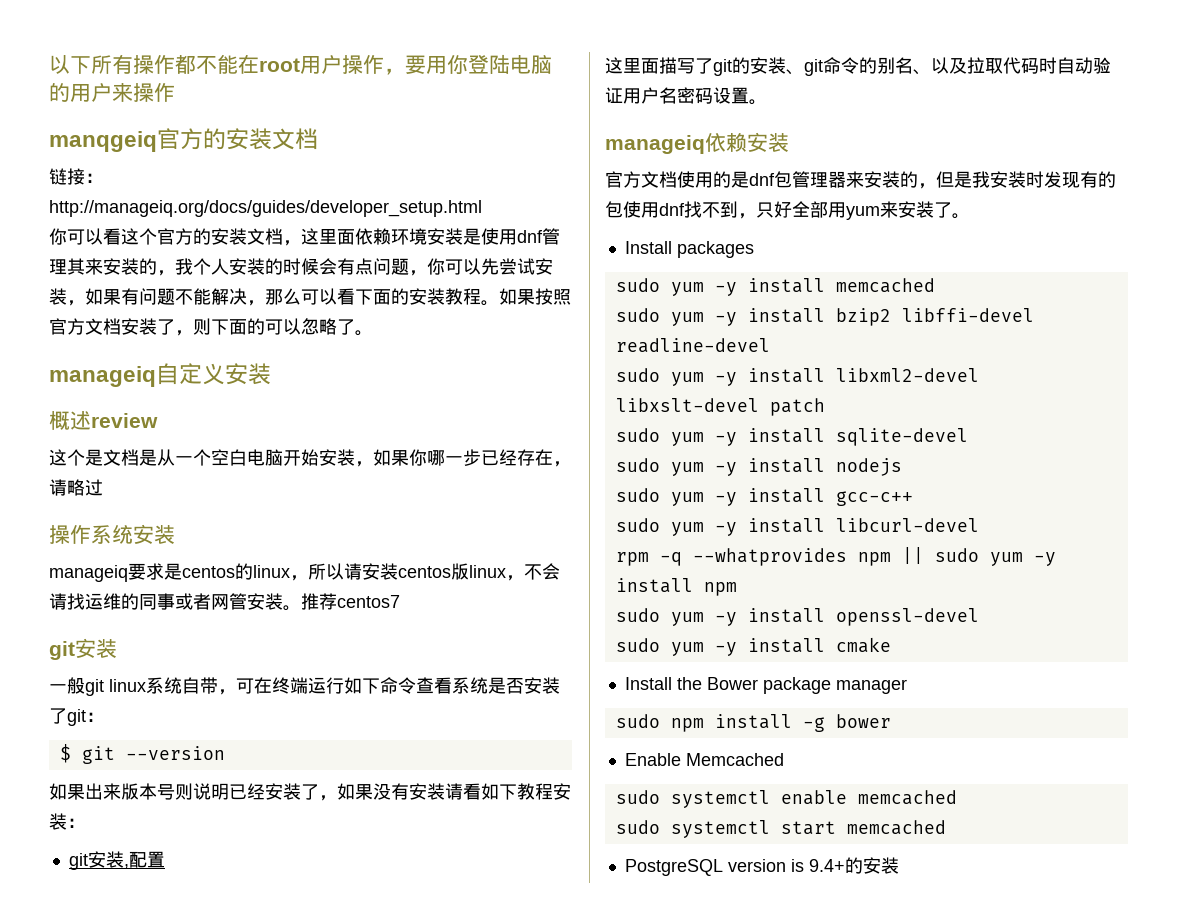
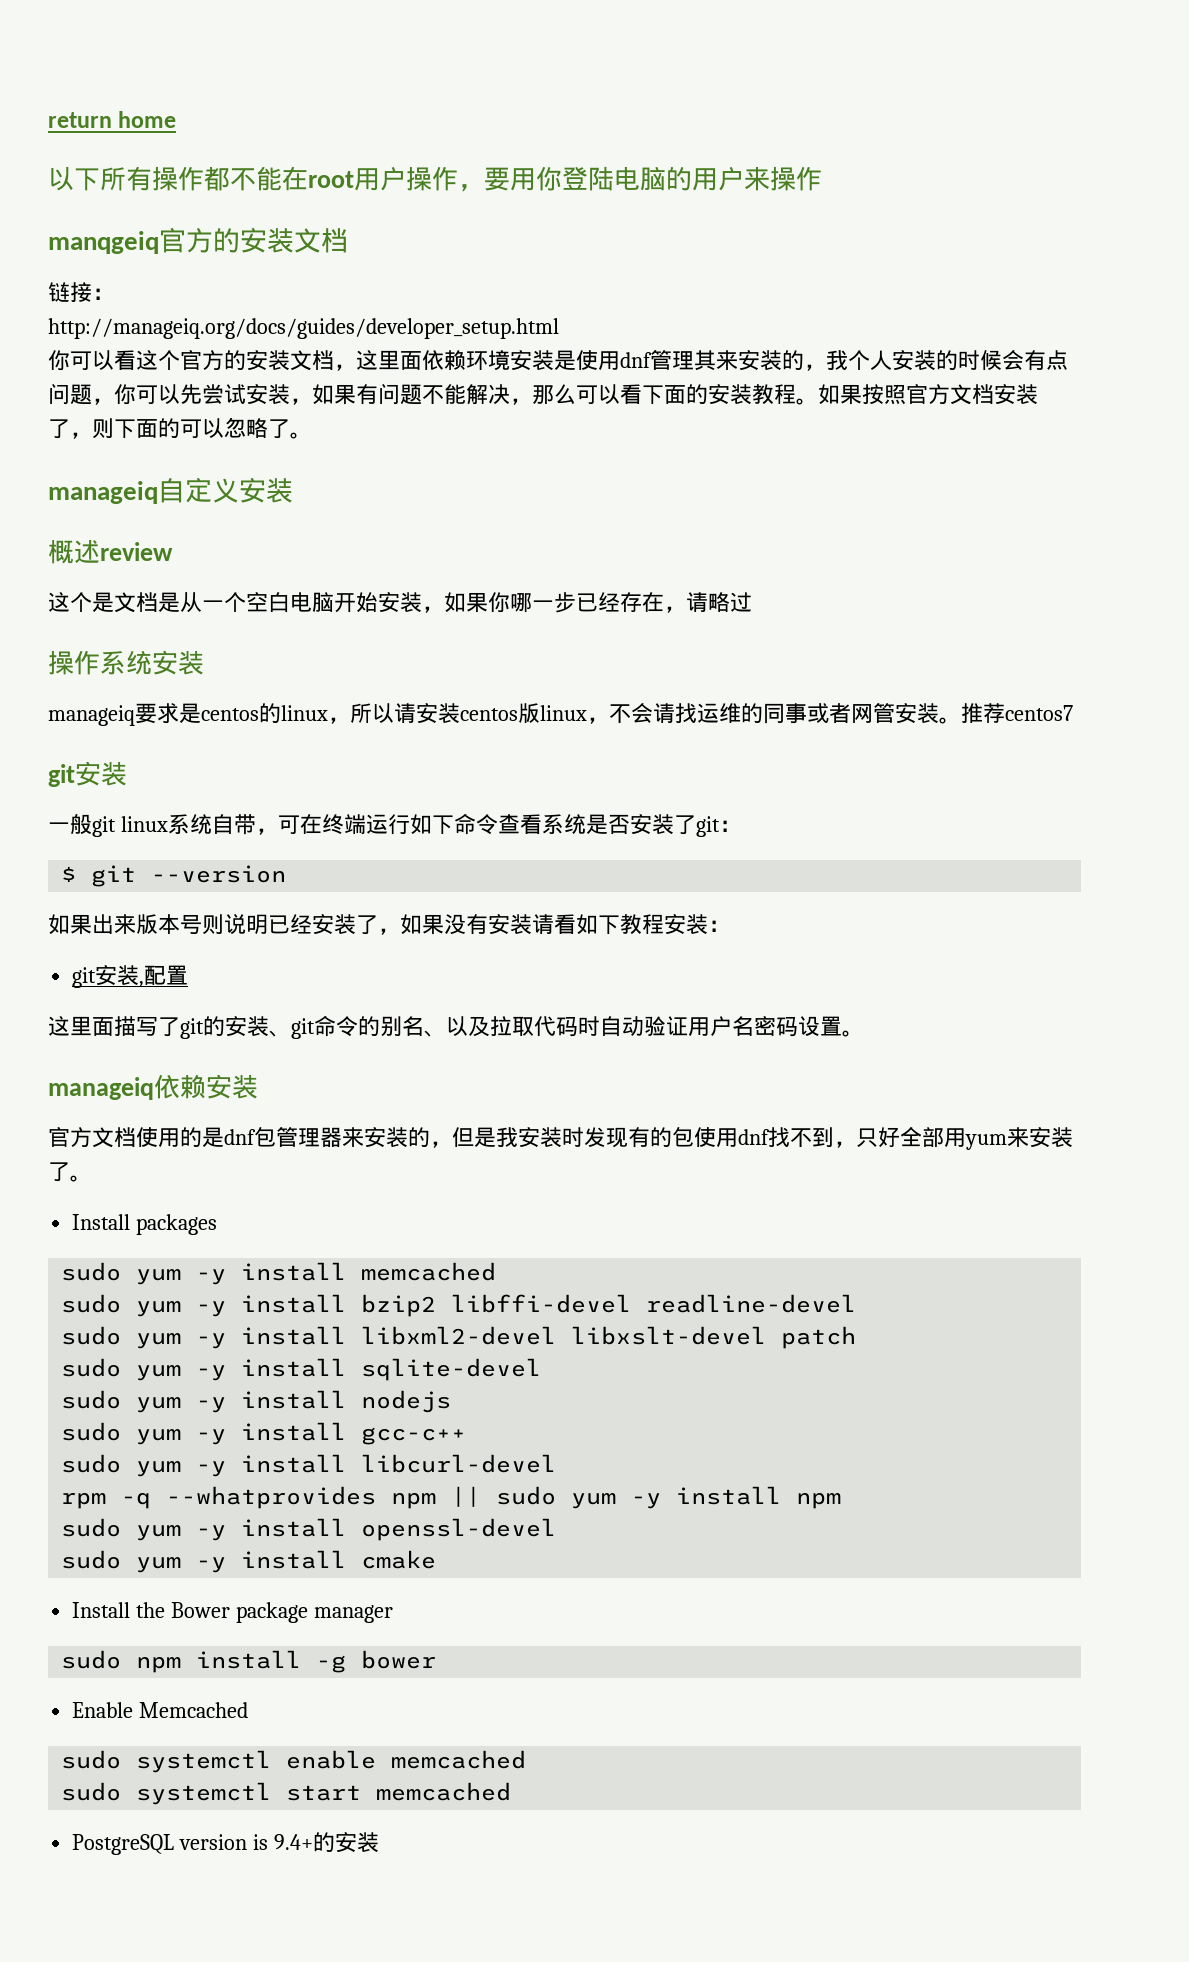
(49, 64) none -> [48,111,177,128] return home //

